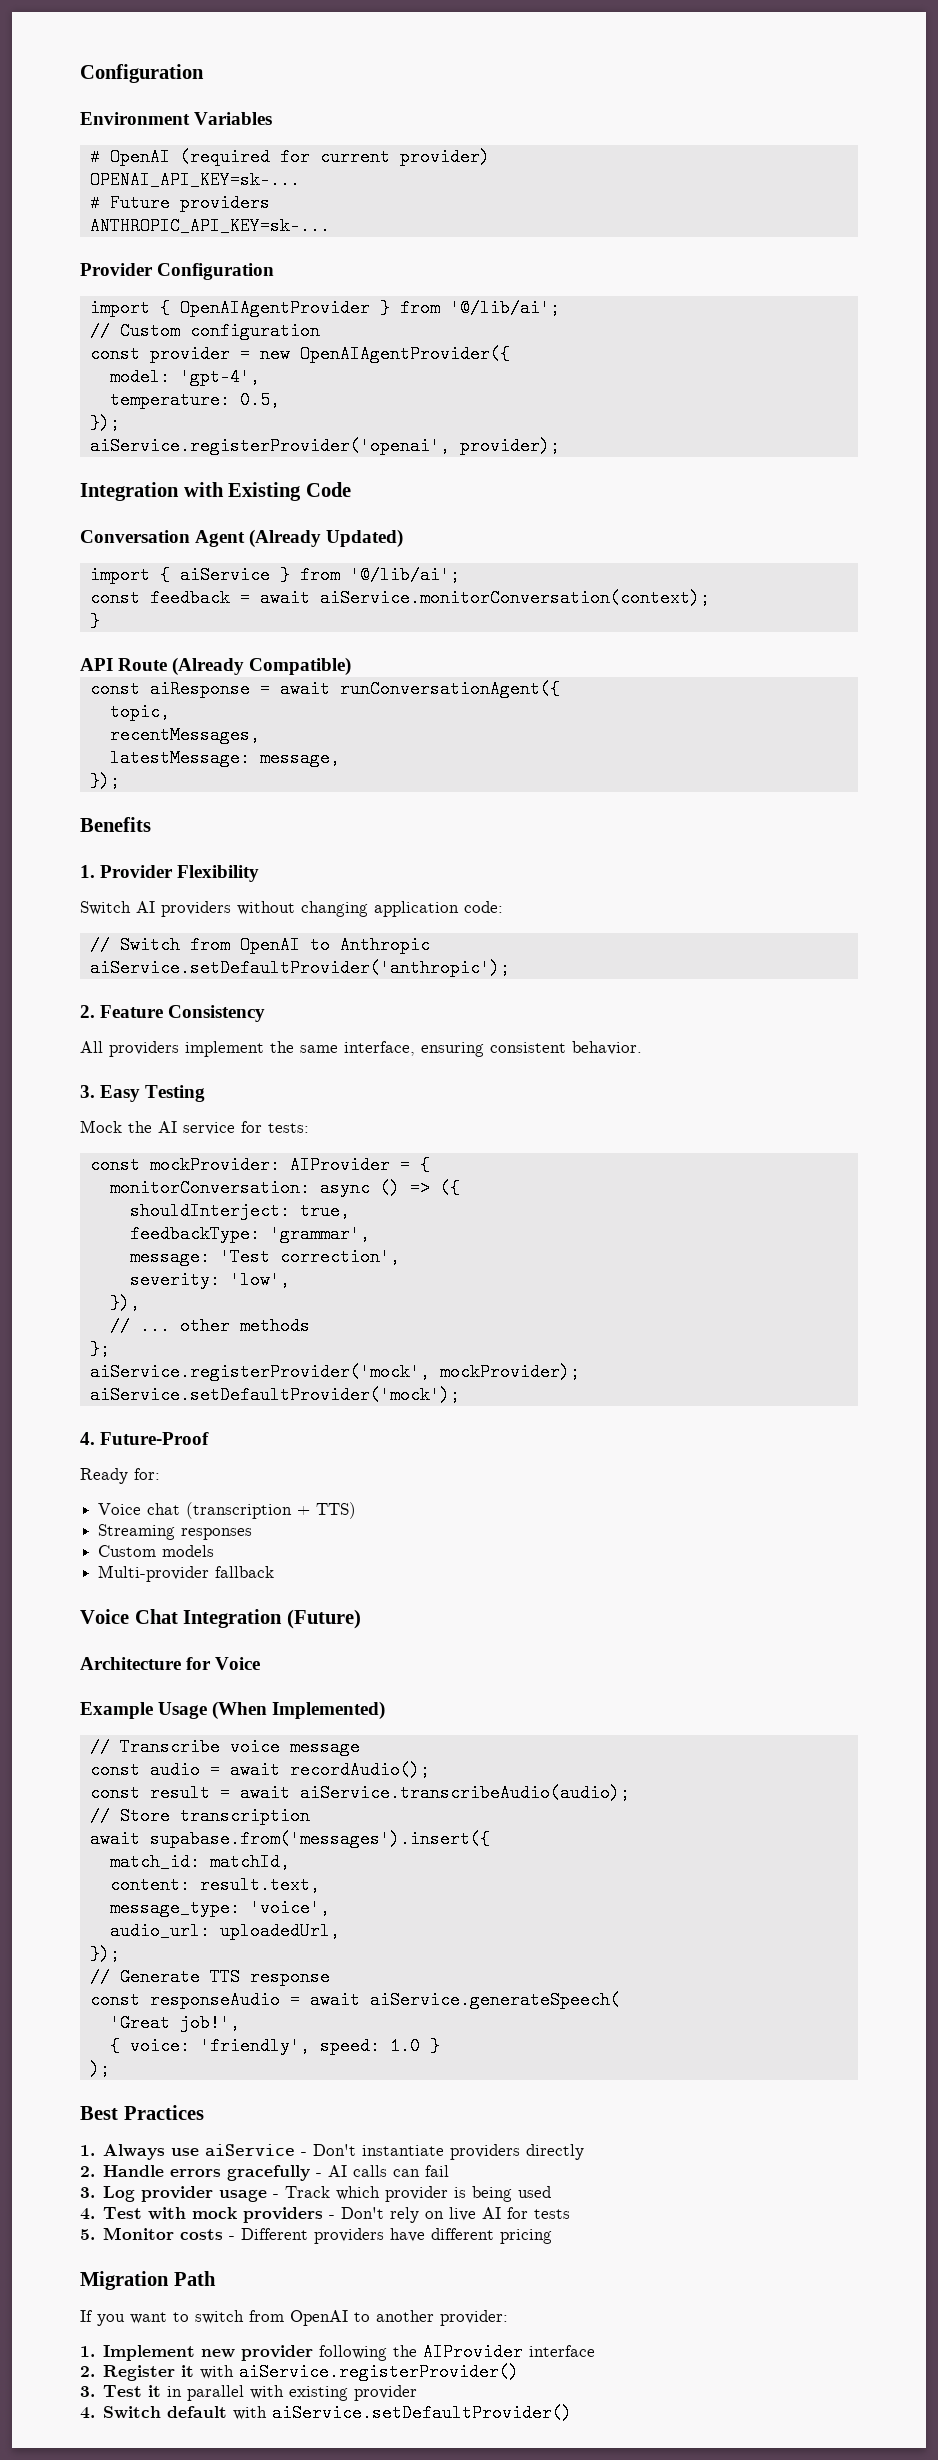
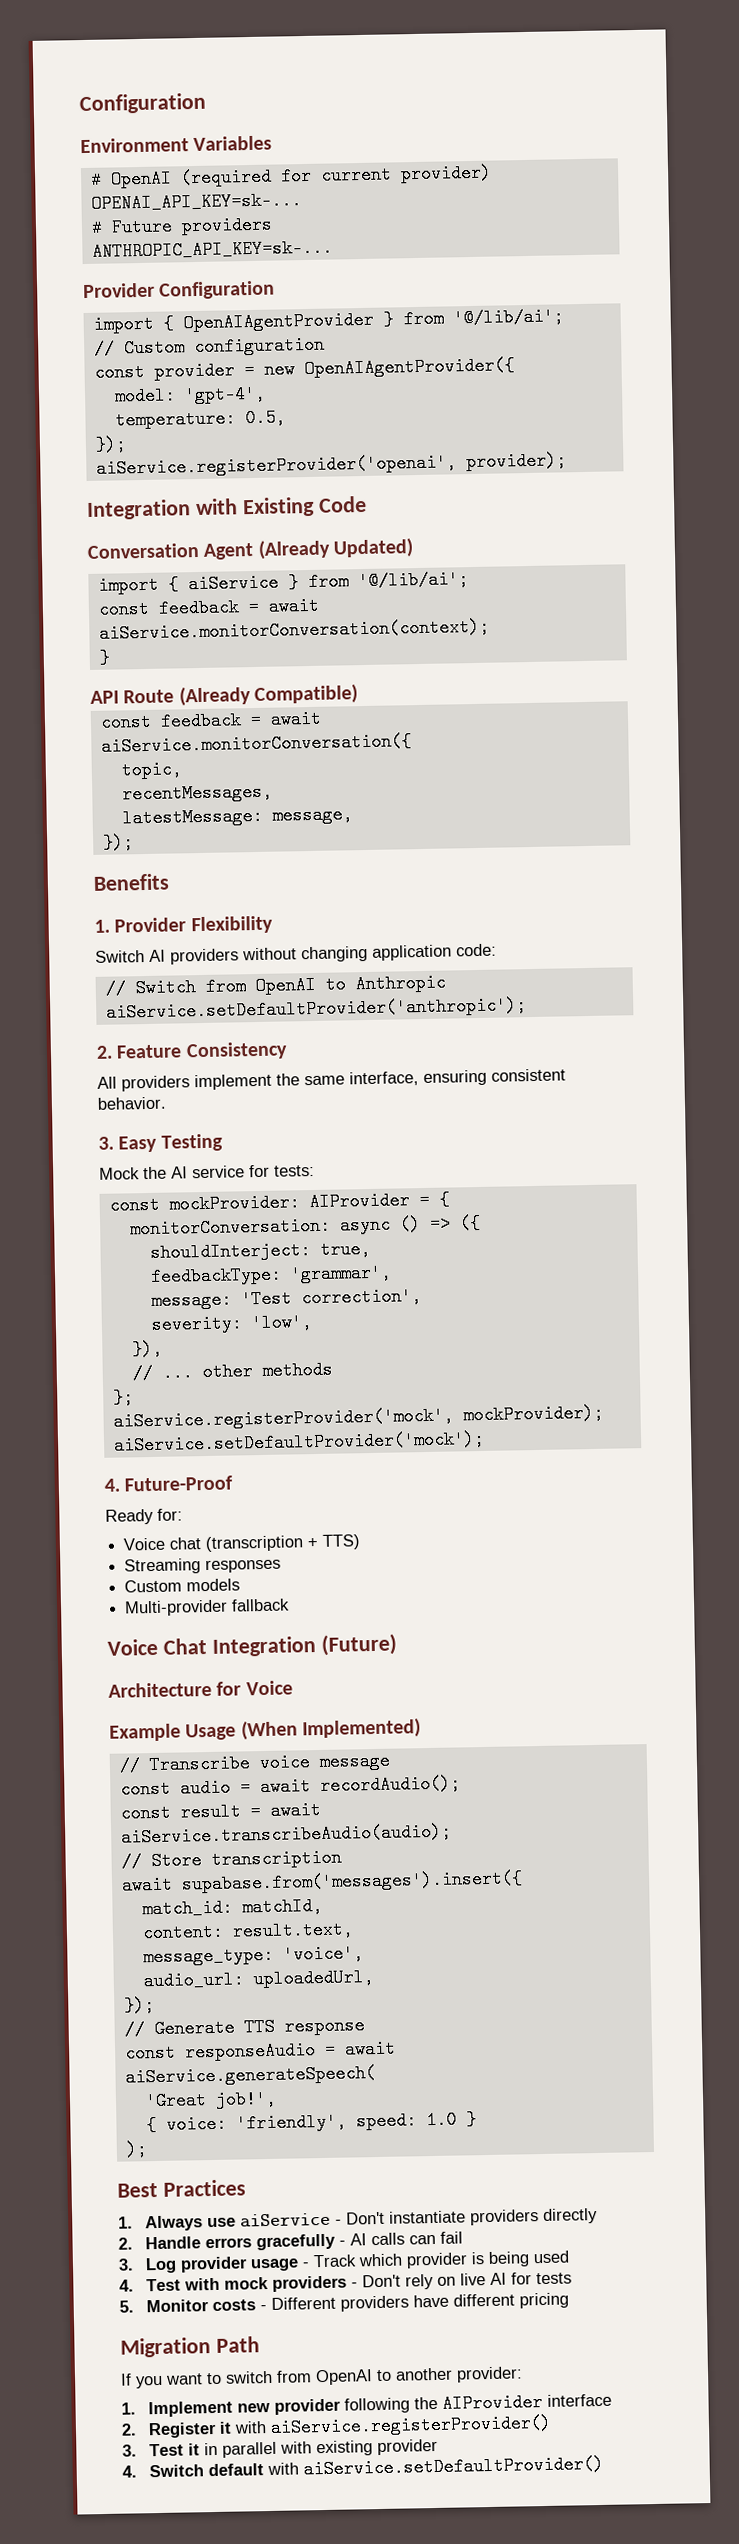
[149,680,560,698] aiResponse = await runConversationAgent({ -> [159,709,322,731] [100,732,412,756] feedback = await aiService.monitorConversation({

